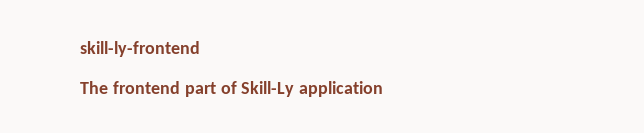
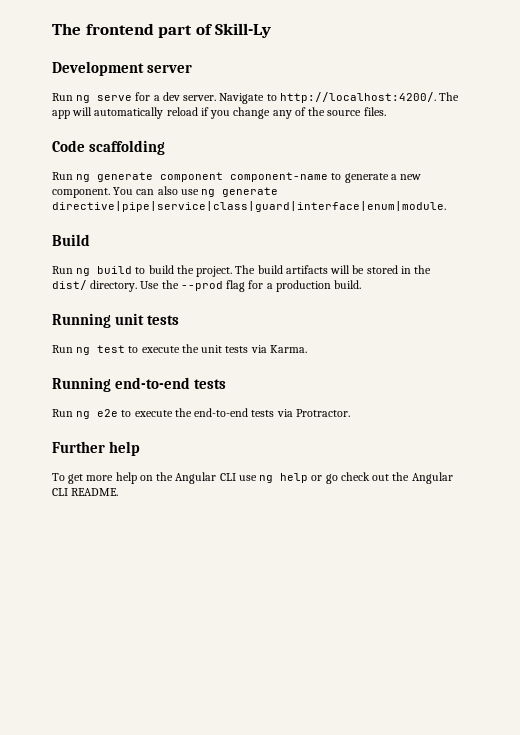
[80,41,200,57] skill-ly-frontend // -> (52, 29) none
[299,81,384,97] application -> [52,61,193,76] [52,92,460,104] [52,107,386,119] [52,140,166,155] [52,172,422,183] [52,186,279,198] [52,201,446,212] [52,234,90,246] [52,265,432,277] [52,280,362,292] [52,313,180,328] [52,344,307,355] [52,377,227,392] [52,408,350,419] [52,441,141,456] [52,472,453,484] [52,488,119,496] // Development server // Run ng serve for a dev server. Navigate to http://localhost:4200/. The app will automatically reload if you change any of the source files. // Code scaffolding // Run ng generate component component-name to generate a new component. You can also use ng generate directive|pipe|service|class|guard|interface|enum|module. // Build // Run ng build to build the project. The build artifacts will be stored in the dist/ directory. Use the --prod flag for a production build. // Running unit tests // Run ng test to execute the unit tests via Karma. // Running end-to-end tests // Run ng e2e to execute the end-to-end tests via Protractor. // Further help // To get more help on the Angular CLI use ng help or go check out the Angular CLI README.

